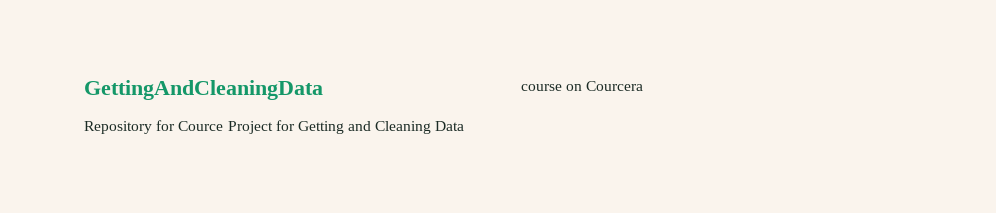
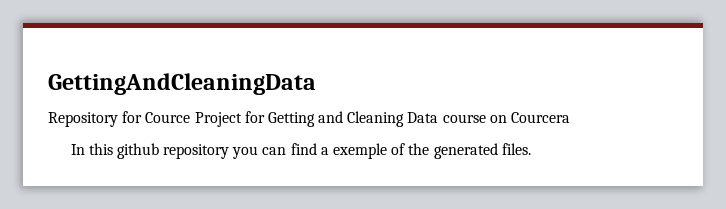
(644, 86) none -> [70,143,531,159] // In this github repository you can find a exemple of the generated files.

